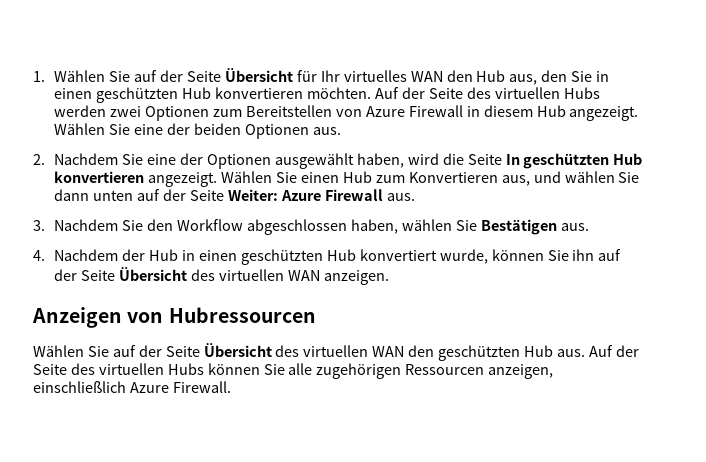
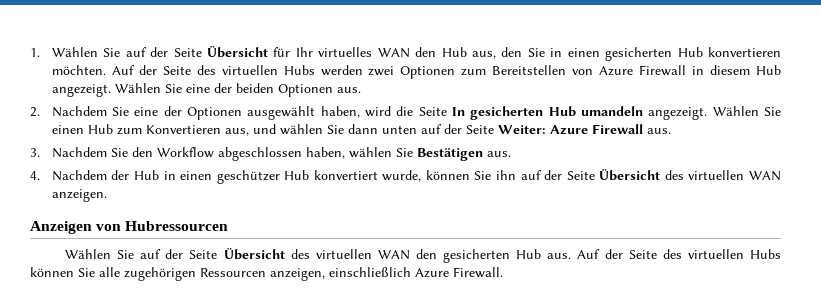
[96,87,179,103] geschützten -> [605,47,673,61] gesicherten
[523,153,643,169] [54,171,145,183] geschützten Hub konvertieren -> [470,106,644,120] gesicherten Hub umandeln
[240,249,323,265] geschützten -> [216,170,280,184] geschützer
[438,345,521,361] geschützten -> [443,249,511,263] gesicherten

